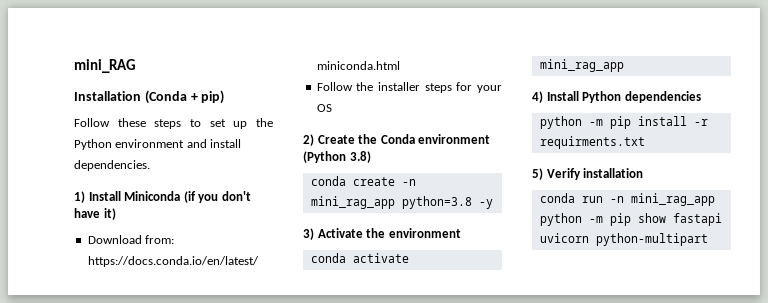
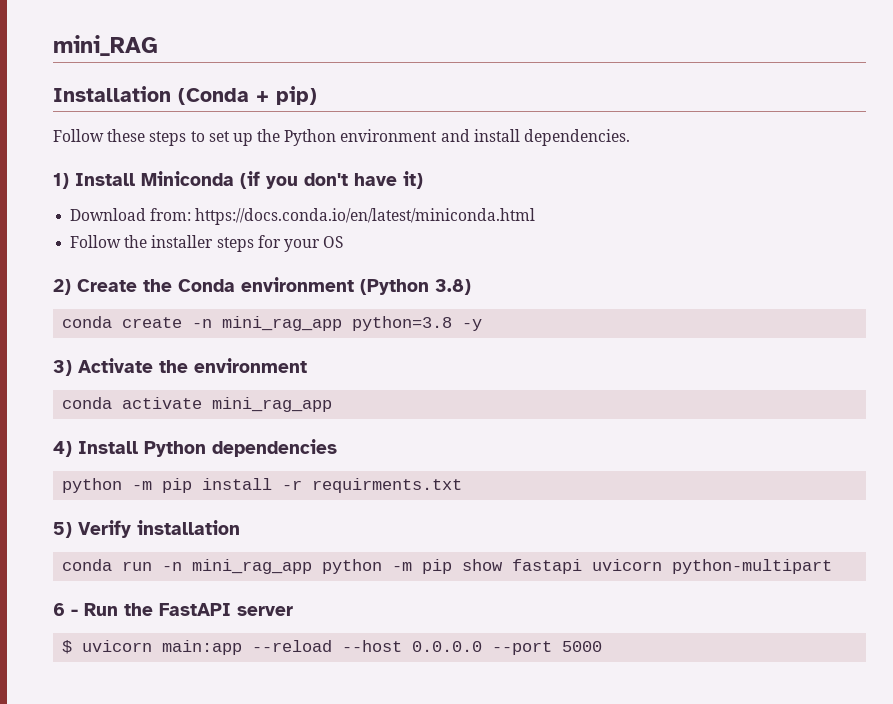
(708, 239) none -> [53,603,293,616] [62,640,603,655] // 6 - Run the FastAPI server // $ uvicorn main:app --reload --host 0.0.0.0 --port 5000

